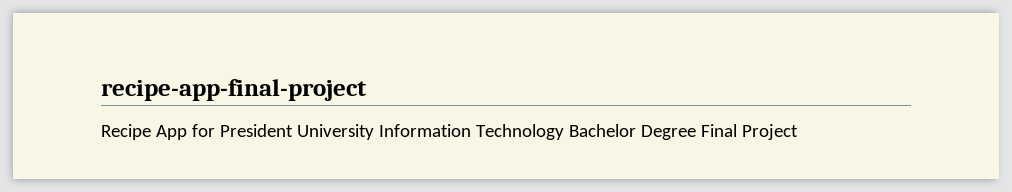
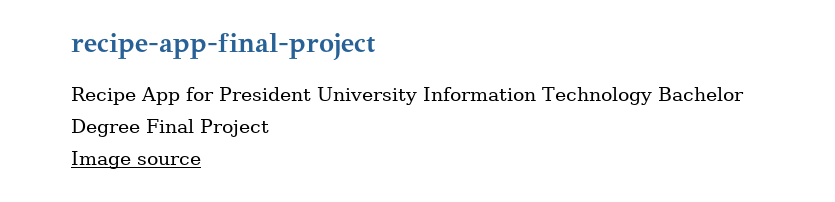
(798, 132) none -> [71,151,201,169] // Image source

